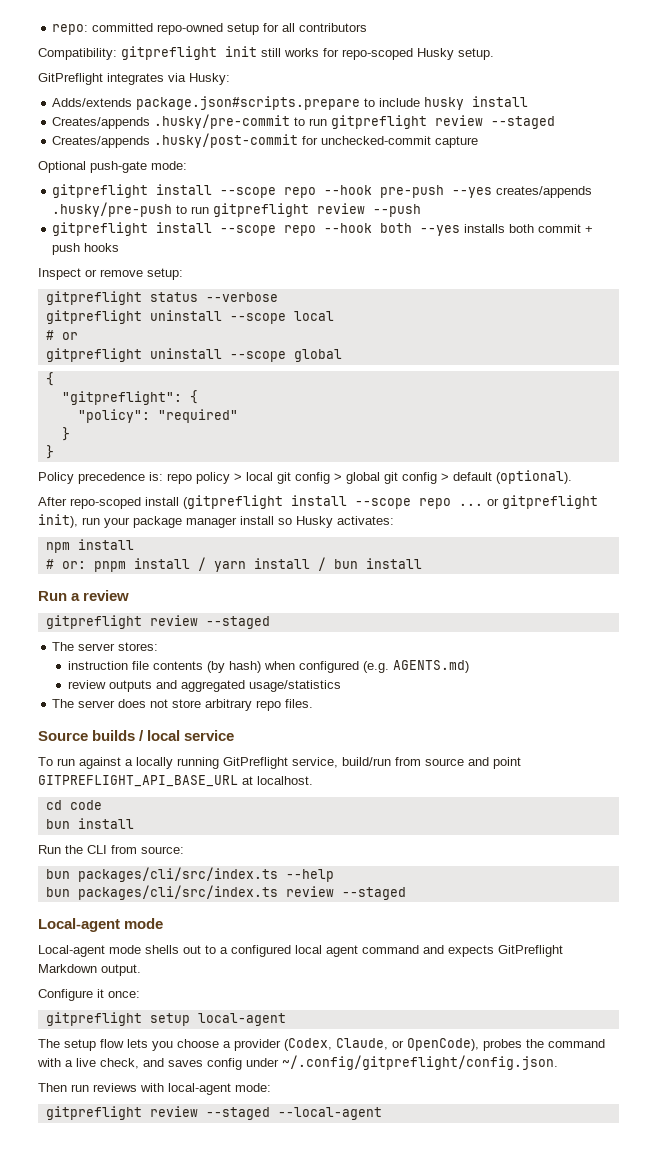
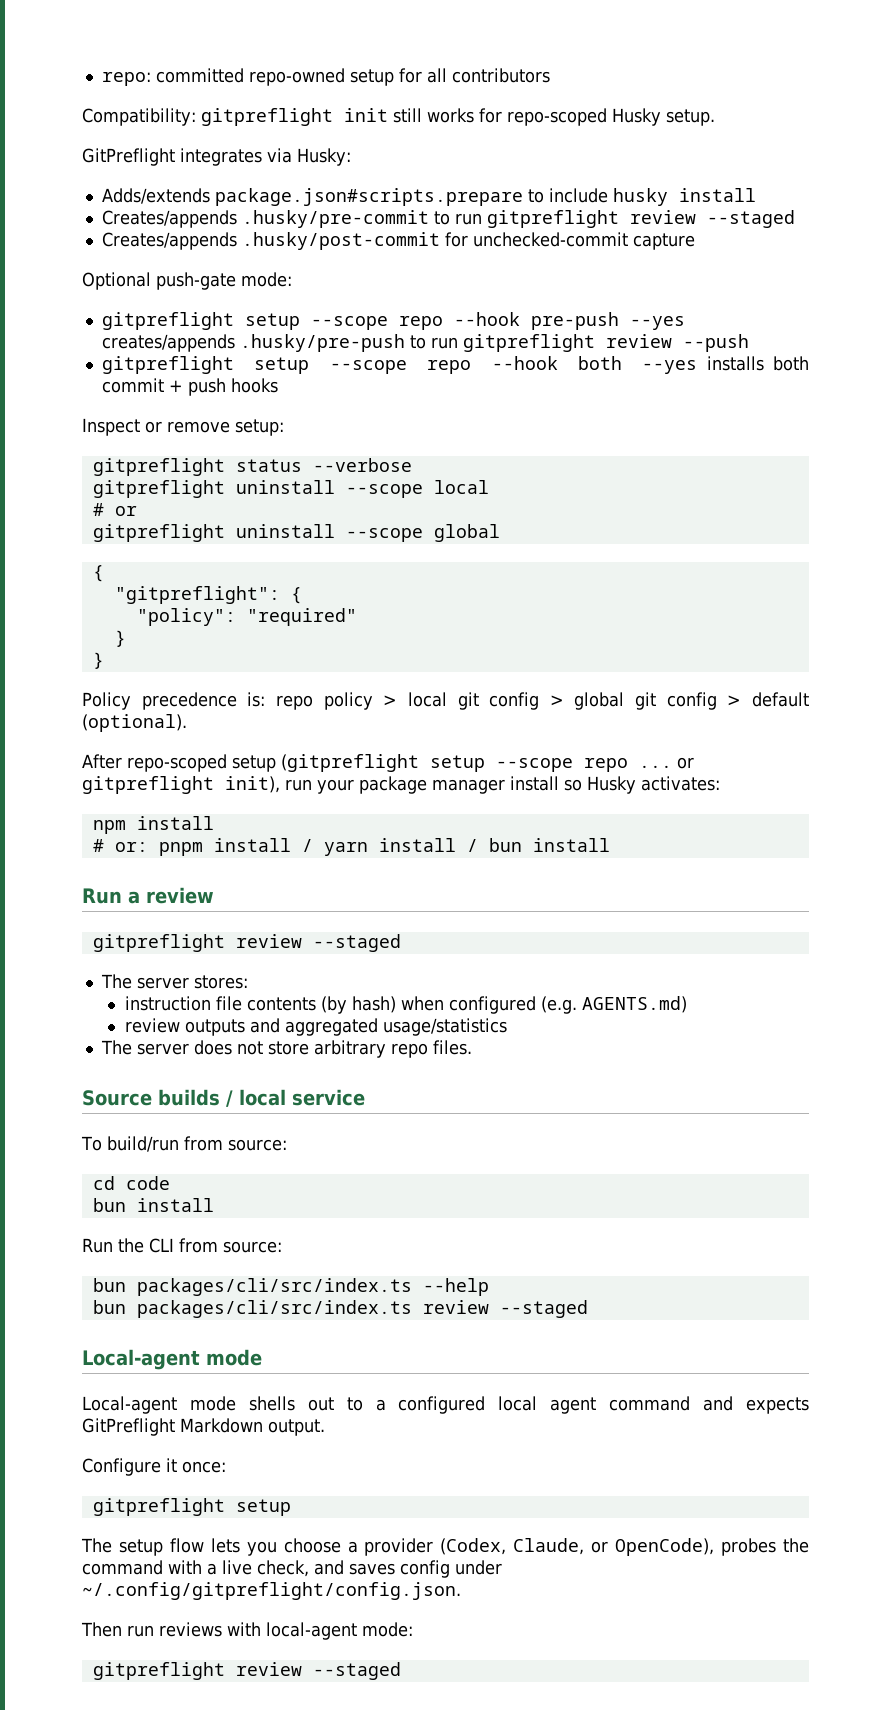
[156,184,213,195] install -> [244,313,300,330] setup
[156,222,213,233] install -> [254,357,310,374] setup
[145,495,347,509] install (gitpreflight install -> [232,754,485,772] setup (gitpreflight setup
[57,757,521,769] [38,775,313,787] run against a locally running GitPreflight service, build/run from source and point GITPREFLIGHT_API_BASE_URL at localhost. -> [106,1136,287,1152] build/run from source:
[197,1013,286,1026] local-agent -> (291, 1507) none
[277,1107,382,1120] --local-agent -> (401, 1671) none

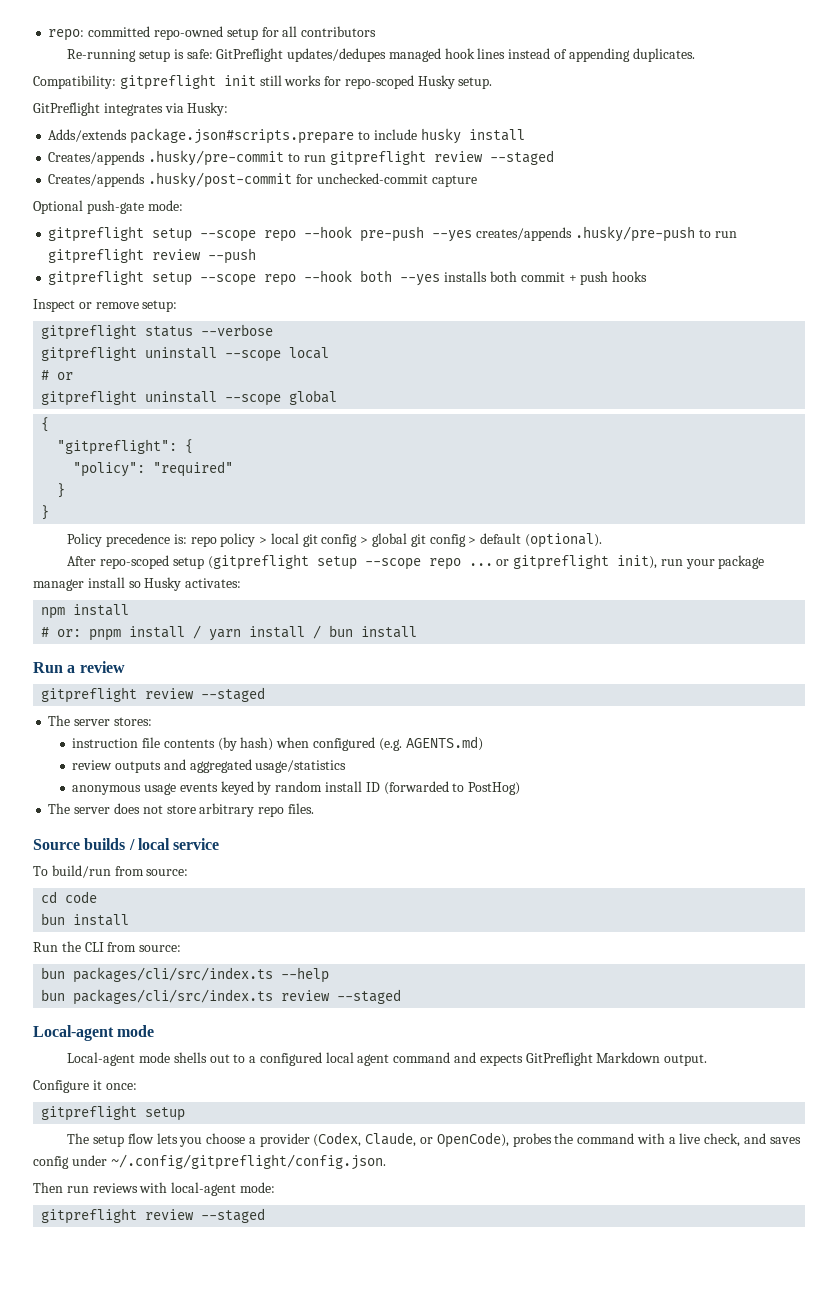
(550, 75) none -> [67,48,695,62] // Re-running setup is safe: GitPreflight updates/dedupes managed hook lines instead of appending duplicates.
(507, 1027) none -> [72,781,521,795] // anonymous usage events keyed by random install ID (forwarded to PostHog)

